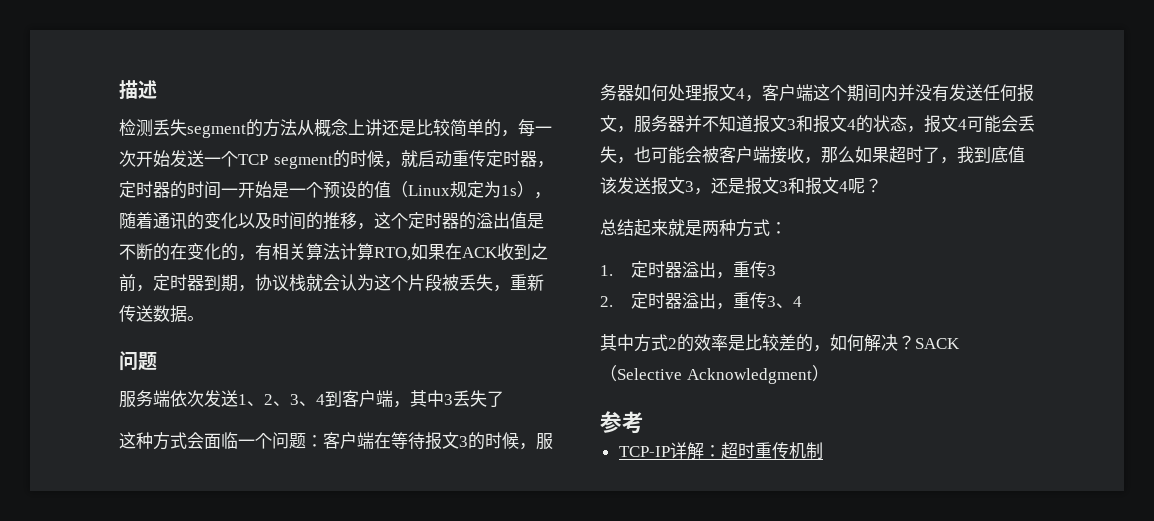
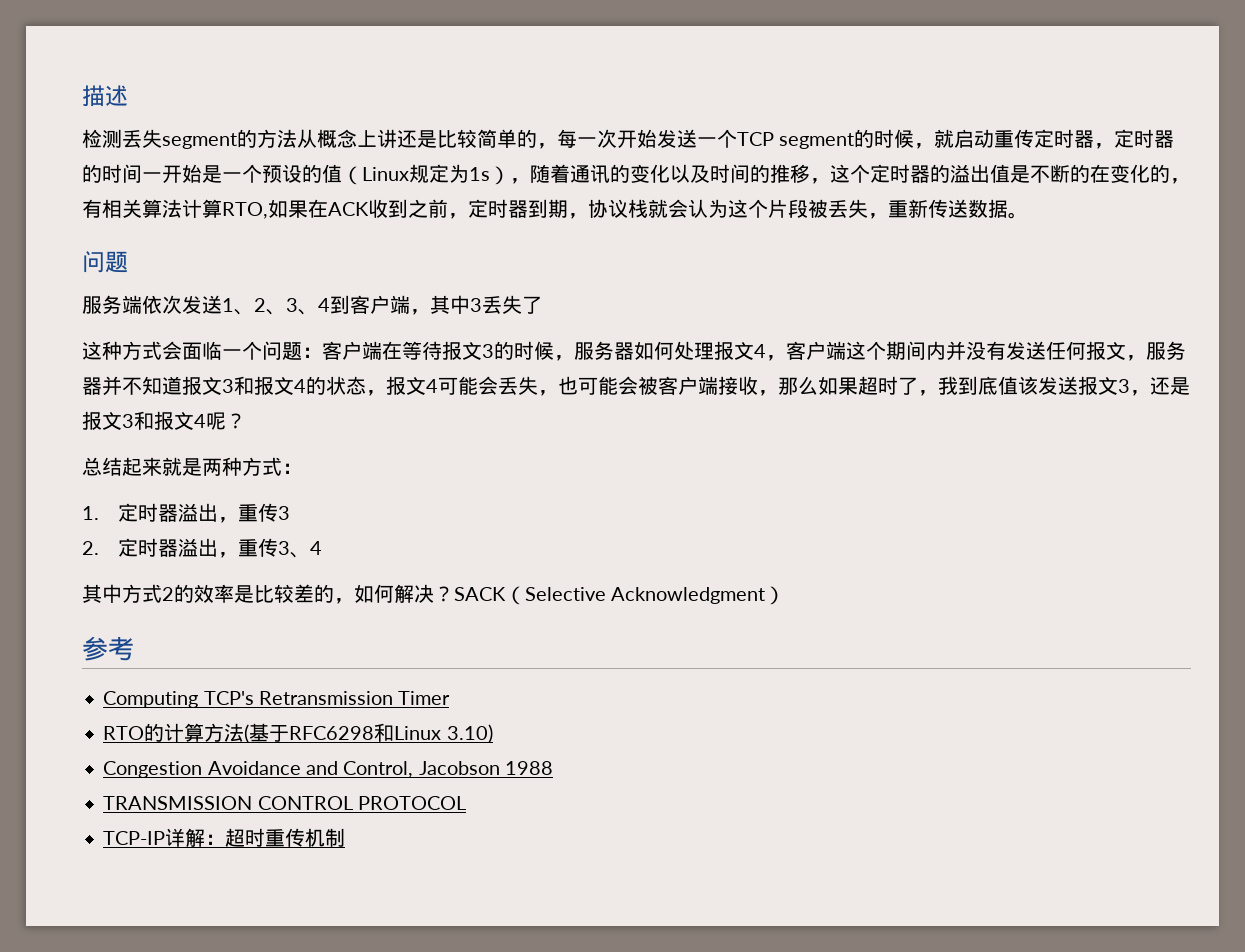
(644, 422) none -> [103,691,451,708] [103,723,493,743] [103,761,553,778] [103,796,466,810] // Computing TCP's Retransmission Timer // RTO的计算方法(基于RFC6298和Linux 3.10) // Congestion Avoidance and Control, Jacobson 1988 // TRANSMISSION CONTROL PROTOCOL

